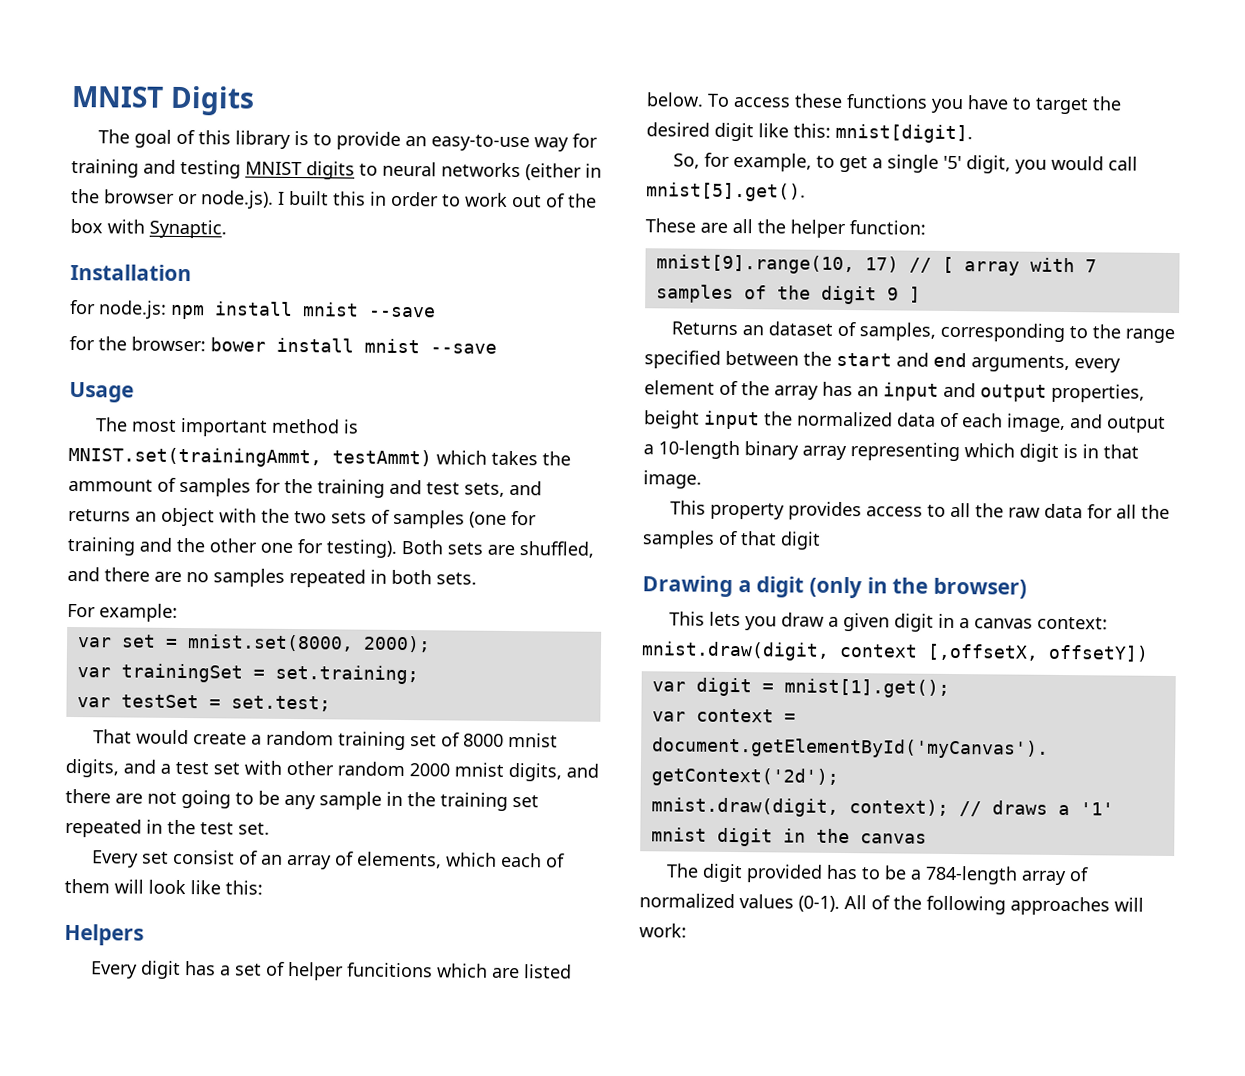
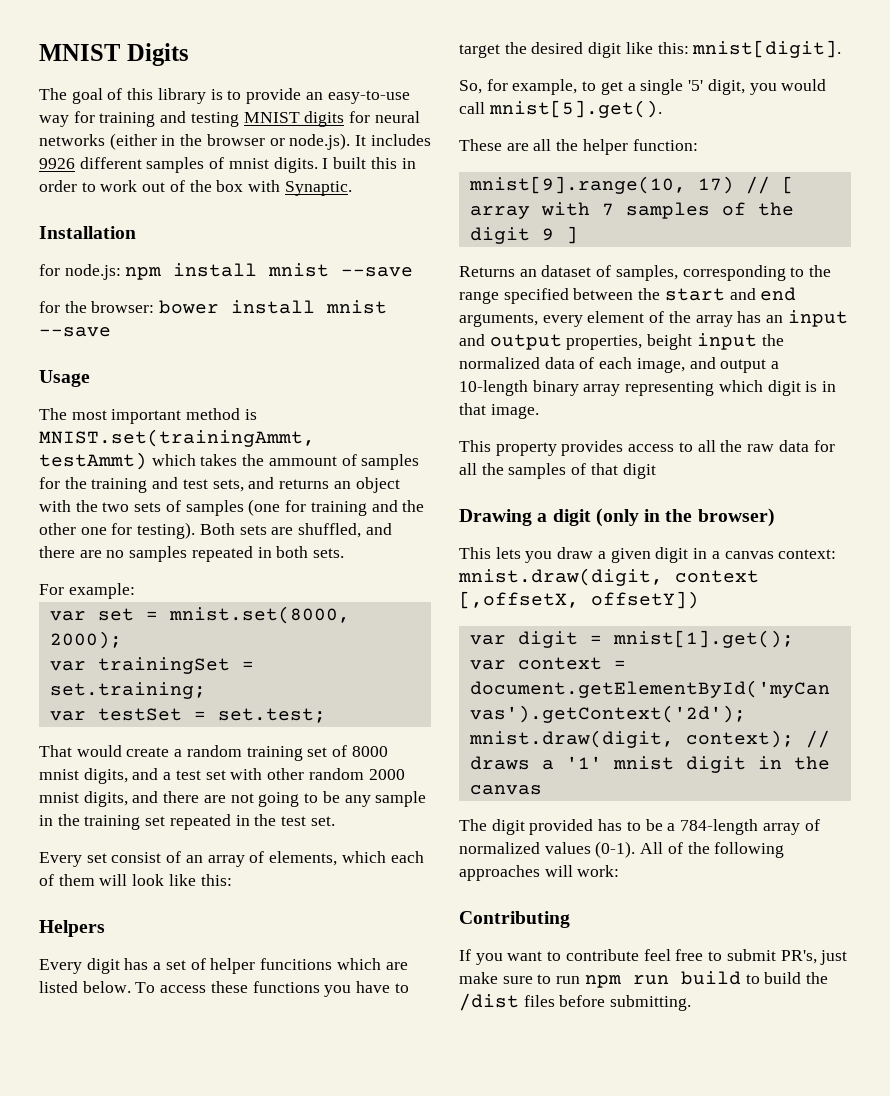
[359,163,378,176] to -> [349,111,371,123] for
(274, 199) none -> [355,134,431,146] [39,157,318,173] It includes 9926 different samples of mnist digits.
(687, 930) none -> [459,911,570,928] [459,949,848,965] [459,971,829,988] [459,993,692,1011] // Contributing // If you want to contribute feel free to submit PR's, just make sure to run npm run build to build the /dist files before submitting.

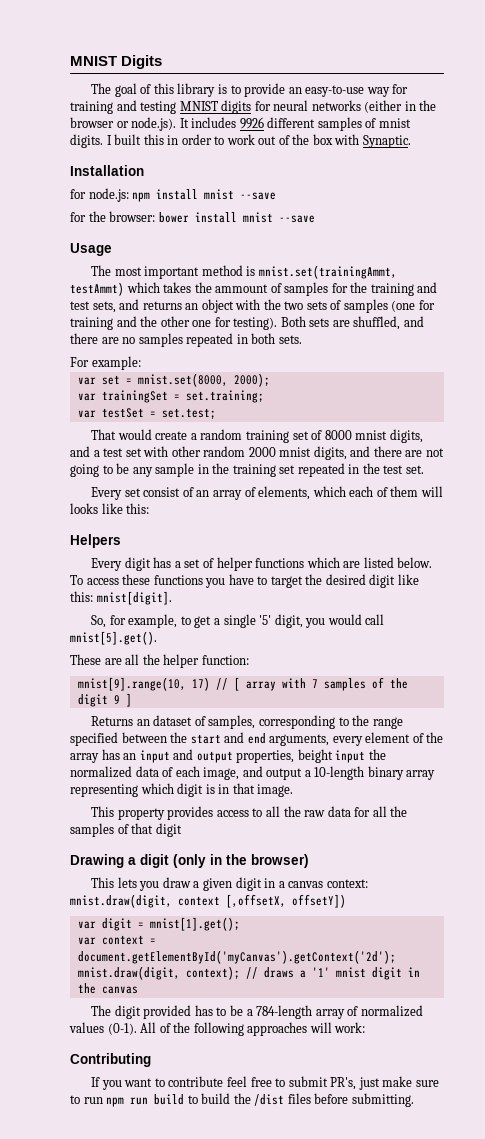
[39,429,315,447] MNIST.set(trainingAmmt, -> [258,265,397,279] mnist.set(trainingAmmt,
[132,874,165,886] look -> [70,503,98,514] looks
[260,958,333,970] funcitions -> [255,558,305,568] functions

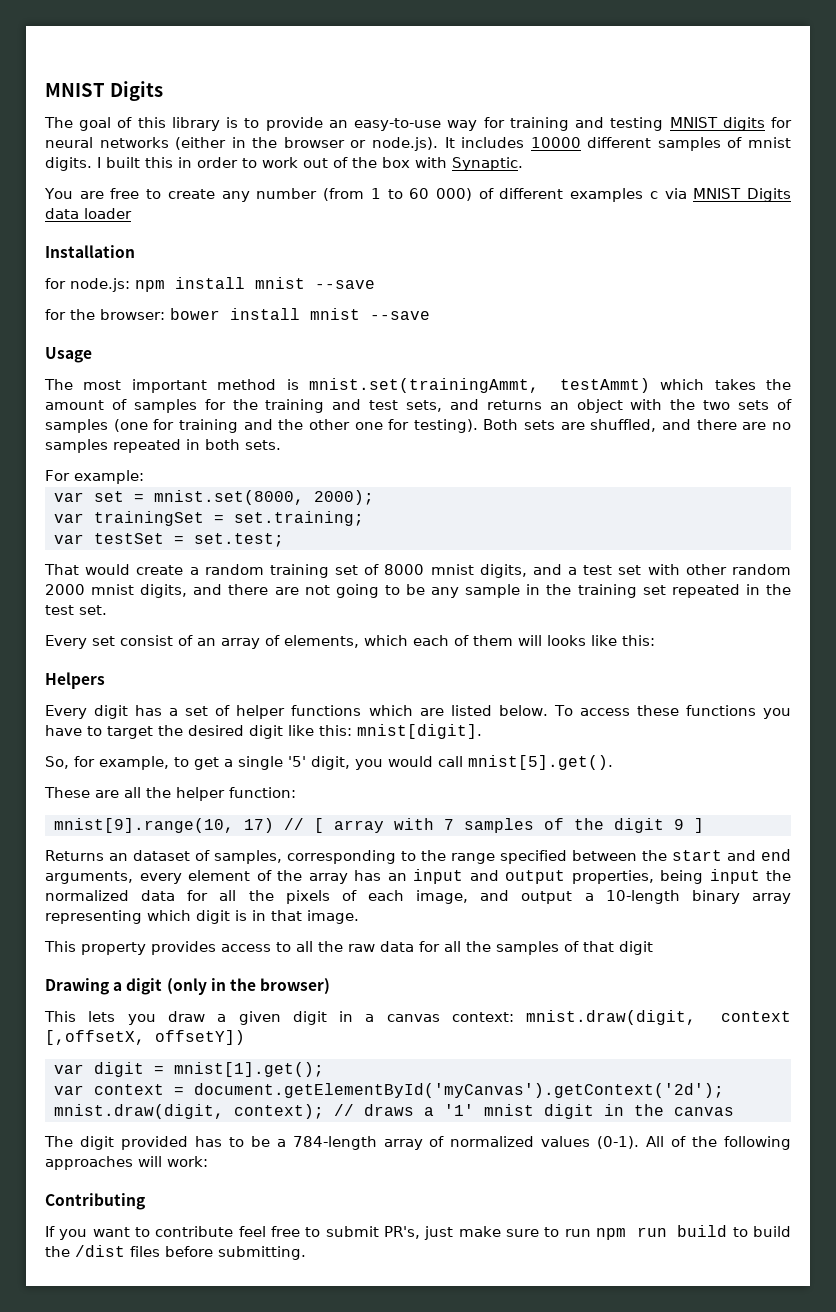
[239,117,264,129] 9926 -> [530,137,581,148] 10000
(411, 141) none -> [44,188,792,202] [45,208,132,219] // You are free to create any number (from 1 to 60 000) of different examples c via MNIST Digits data loader
[215,284,269,293] ammount -> [45,400,104,410] amount
[297,749,333,763] beight -> [660,870,703,884] being
(159, 771) none -> [187,890,330,904] for all the pixels

